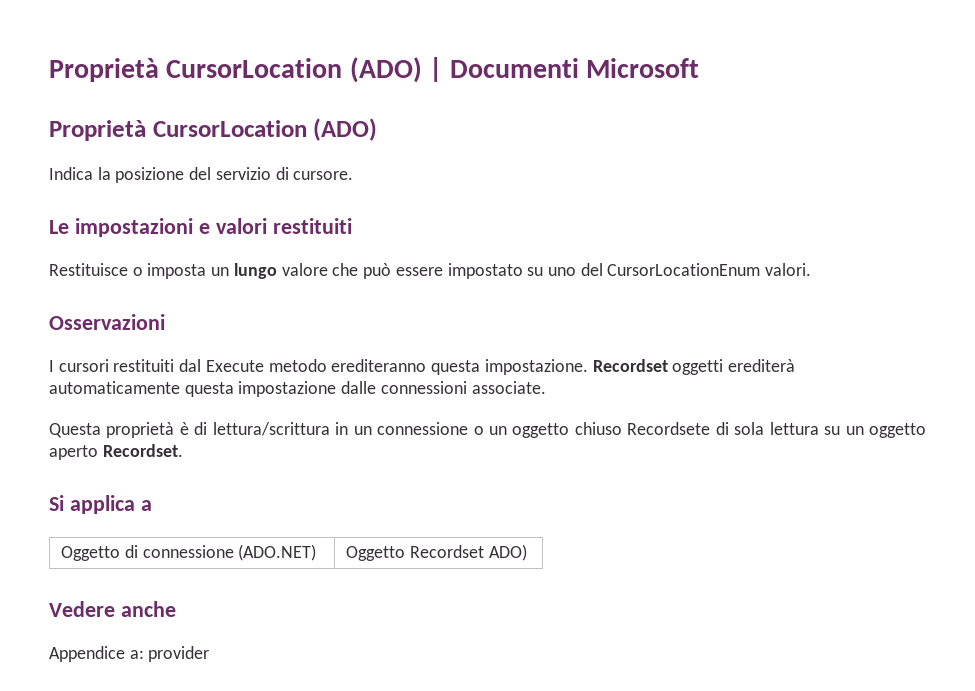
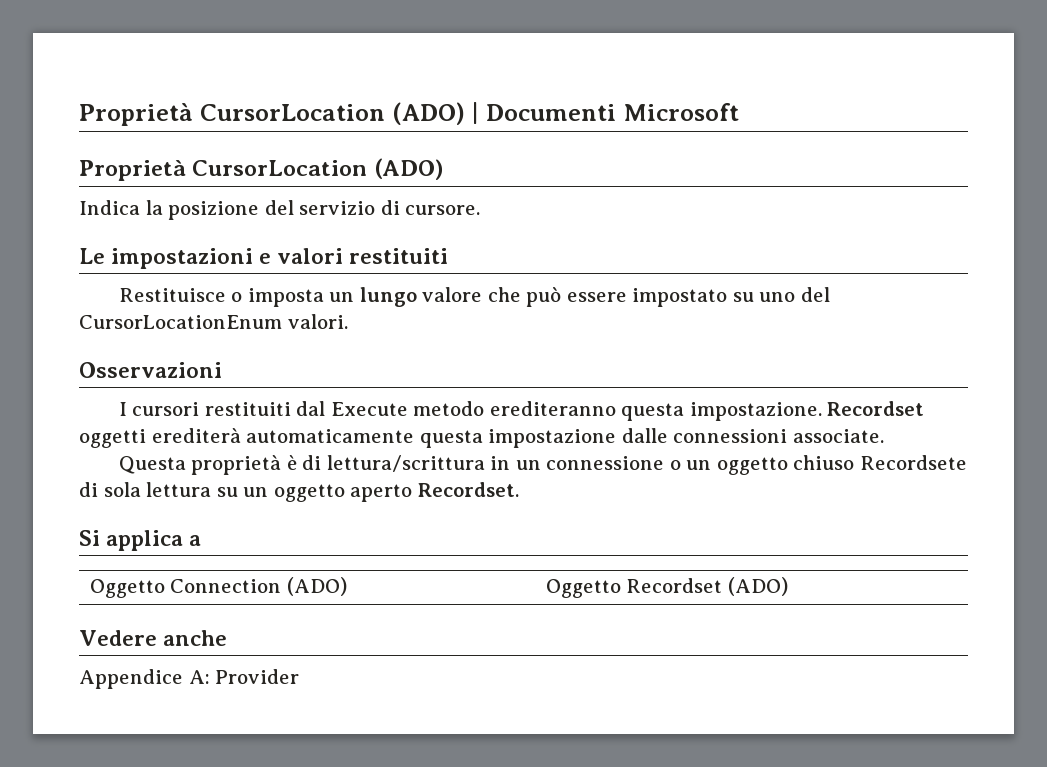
[125,544,317,561] di connessione (ADO.NET) -> [170,577,347,596] Connection (ADO)
[488,544,527,561] ADO) -> [727,577,788,596] (ADO)
[129,646,210,662] a: provider -> [188,669,300,684] A: Provider

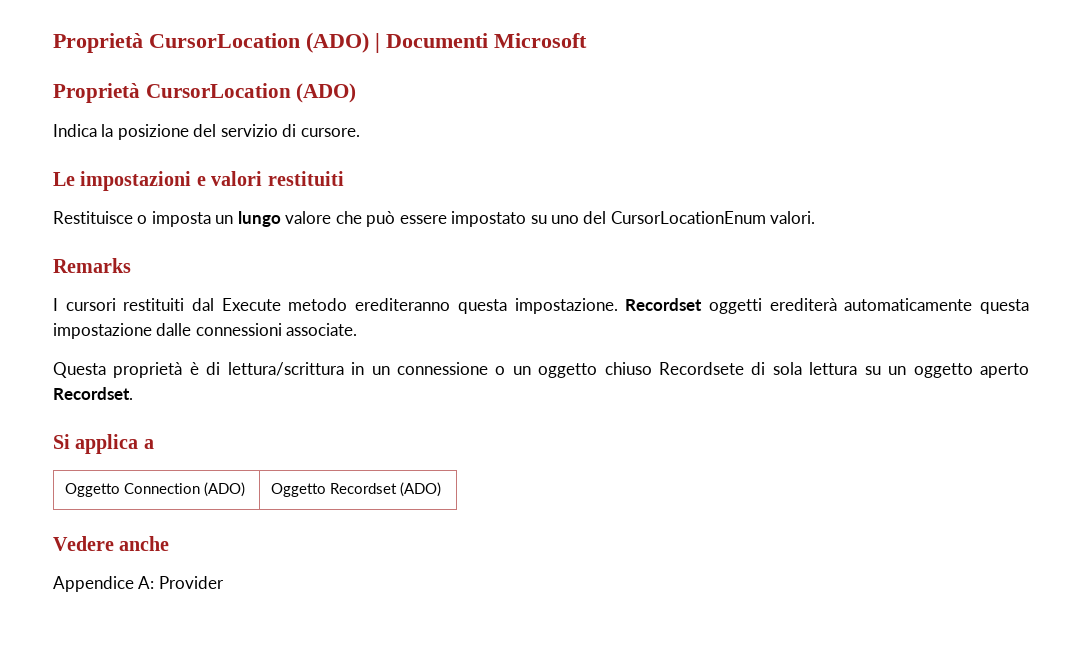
[79,362,222,378] Osservazioni -> [53,258,131,273] Remarks

